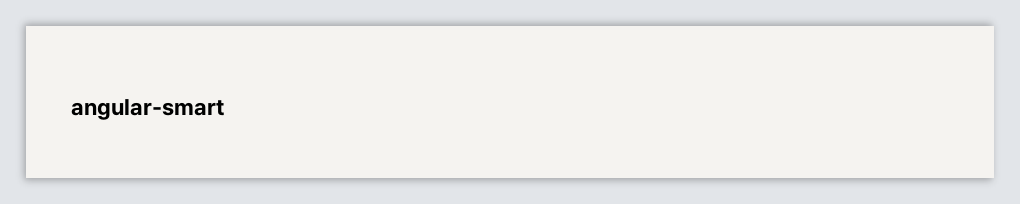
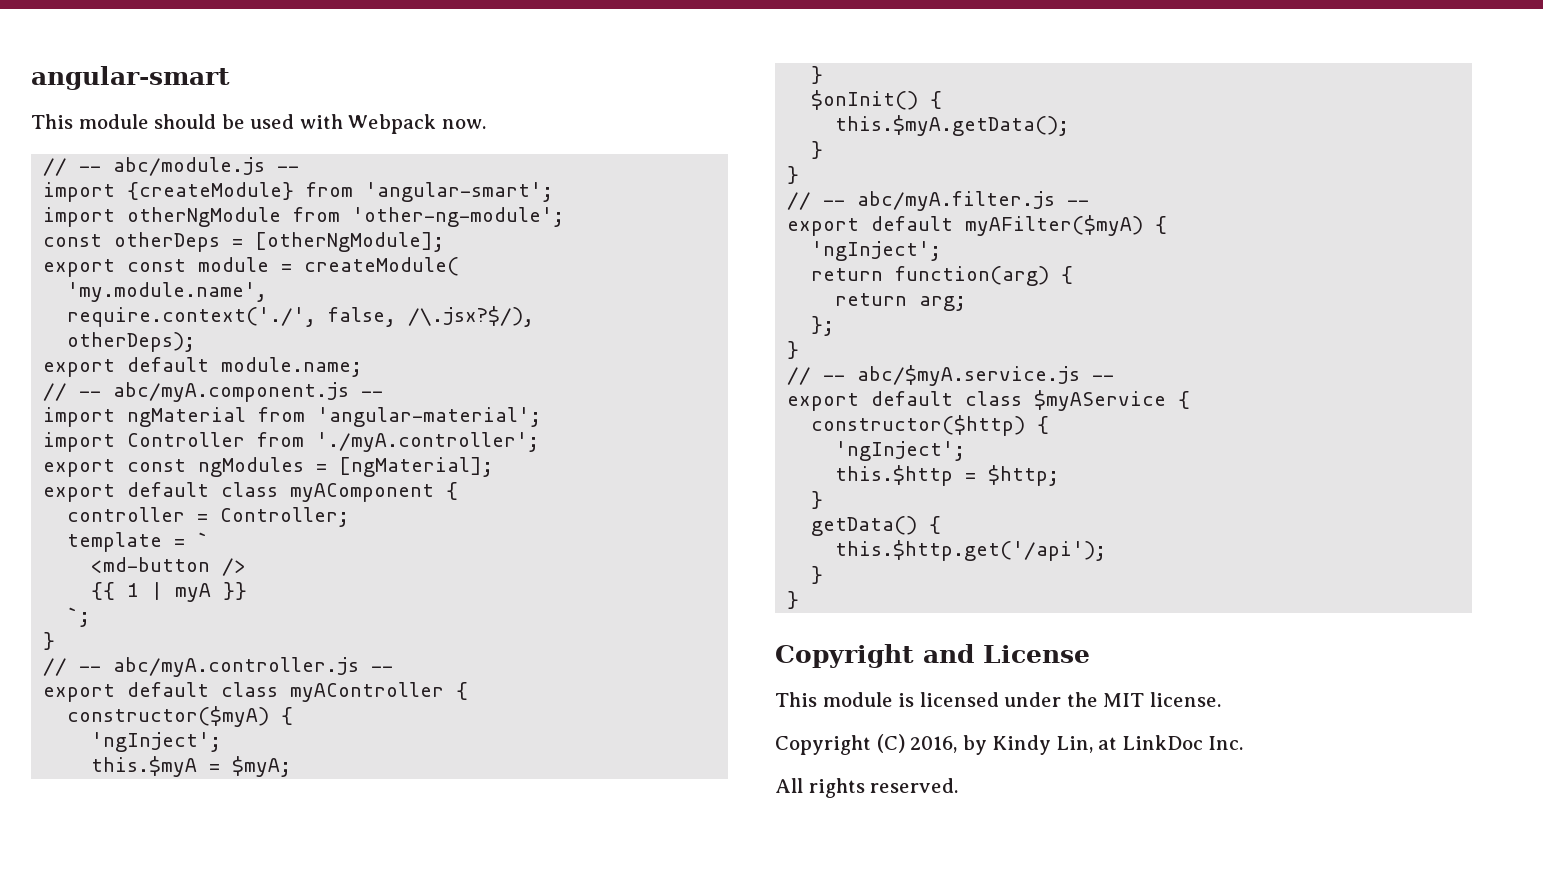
(224, 109) none -> [31,114,486,134] [43,157,300,176] [43,182,554,202] [43,207,565,227] [43,232,445,252] [43,257,460,277] [67,282,268,302] [67,306,535,327] [67,332,196,352] [43,357,363,377] [43,382,384,402] [43,407,542,427] [43,432,540,452] [43,457,494,477] [43,482,459,502] [67,507,350,527] [67,532,210,552] [91,557,247,576] [91,582,248,602] [67,607,91,627] [43,632,56,650] [43,657,394,677] [43,682,469,702] [67,706,294,727] [91,732,222,752] [91,756,292,777] [811,66,824,84] [811,90,943,110] [835,115,1070,136] [811,141,824,159] [787,166,800,184] [787,191,1090,211] [787,215,1168,236] [811,241,942,261] [811,266,1074,286] [835,293,967,311] [811,316,835,336] [787,341,800,359] [787,365,1115,386] [787,390,1191,411] [811,415,1050,436] [835,441,966,461] [835,465,1060,486] [811,491,824,509] [811,516,942,536] [835,540,1107,561] [811,566,824,584] [787,591,800,609] [775,644,1090,668] [775,692,1221,707] [775,734,1244,755] [775,778,959,798] // This module should be used with Webpack now. // // -- abc/module.js -- // import {createModule} from 'angular-smart'; // import otherNgModule from 'other-ng-module'; // const otherDeps = [otherNgModule]; // export const module = createModule( // 'my.module.name', // require.context('./', false, /\.jsx?$/), // otherDeps); // export default module.name; // // -- abc/myA.component.js -- // import ngMaterial from 'angular-material'; // import Controller from './myA.controller'; // export const ngModules = [ngMaterial]; // export default class myAComponent { // controller = Controller; // template = ` // <md-button /> // {{ 1 | myA }} // `; // } // // -- abc/myA.controller.js -- // export default class myAController { // constructor($myA) { // 'ngInject'; // this.$myA = $myA; // } // $onInit() { // this.$myA.getData(); // } // } // // -- abc/myA.filter.js -- // export default myAFilter($myA) { // 'ngInject'; // return function(arg) { // return arg; // }; // } // // -- abc/$myA.service.js -- // export default class $myAService { // constructor($http) { // 'ngInject'; // this.$http = $http; // } // getData() { // this.$http.get('/api'); // } // } // Copyright and License // This module is licensed under the MIT license. // Copyright (C) 2016, by Kindy Lin, at LinkDoc Inc. // All rights reserved.

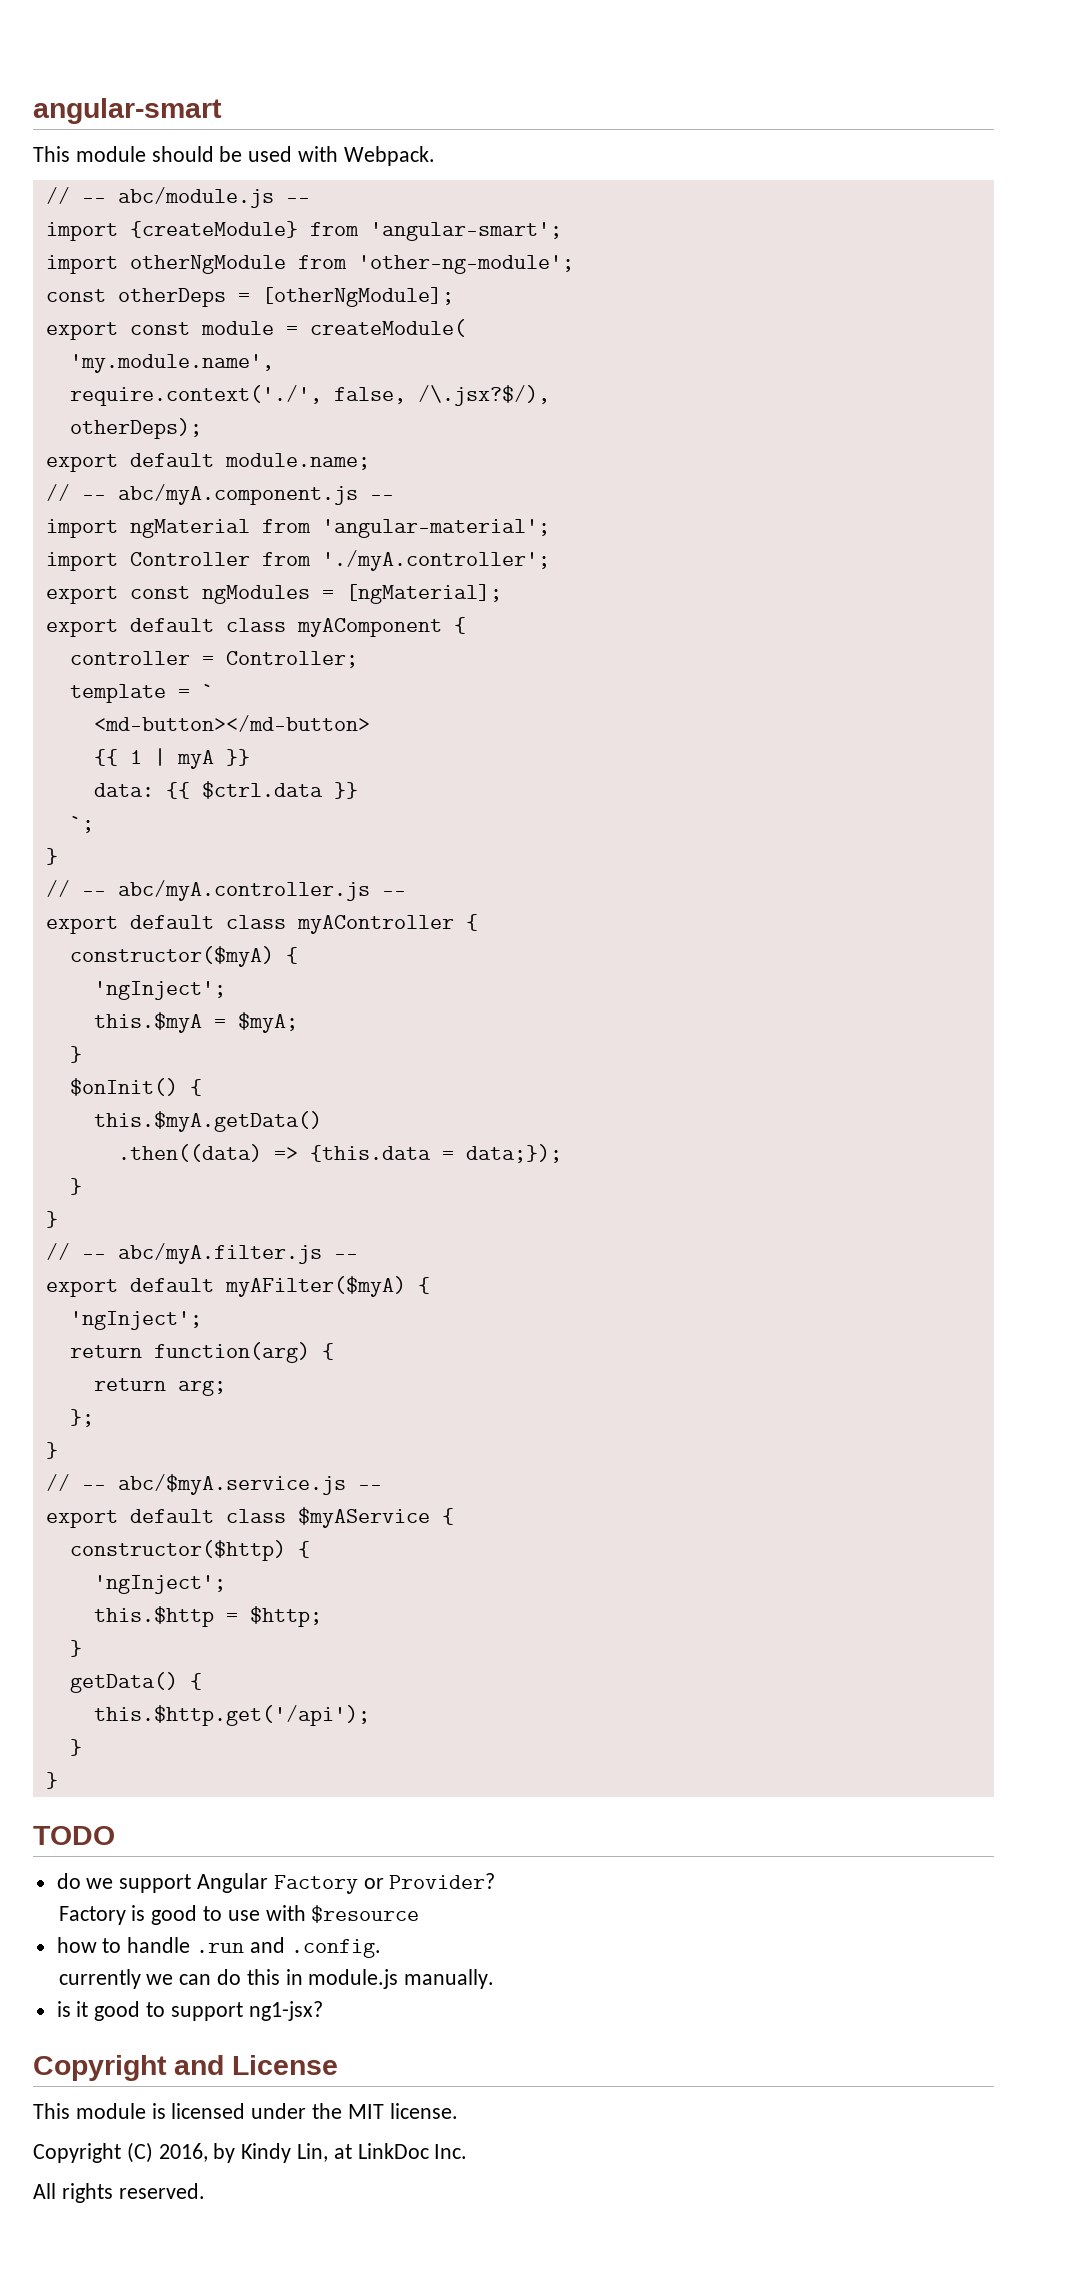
[348,114,486,134] Webpack now. -> [343,146,435,166] Webpack.
[91,557,247,576] <md-button /> -> [93,715,370,732] <md-button></md-button>
(248, 591) none -> [93,781,358,799] // data: {{ $ctrl.data }}
[835,115,1070,136] this.$myA.getData(); -> [93,1111,322,1132] [117,1144,562,1163] this.$myA.getData() // .then((data) => {this.data = data;});
(800, 600) none -> [33,1826,115,1845] [56,1873,496,1894] [58,1905,420,1925] [56,1937,381,1958] [58,1969,495,1989] [56,2001,323,2021] // TODO // do we support Angular Factory or Provider? // Factory is good to use with $resource // how to handle .run and .config. // currently we can do this in module.js manually. // is it good to support ng1-jsx?

